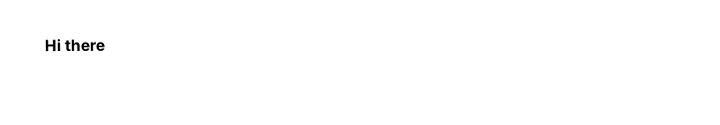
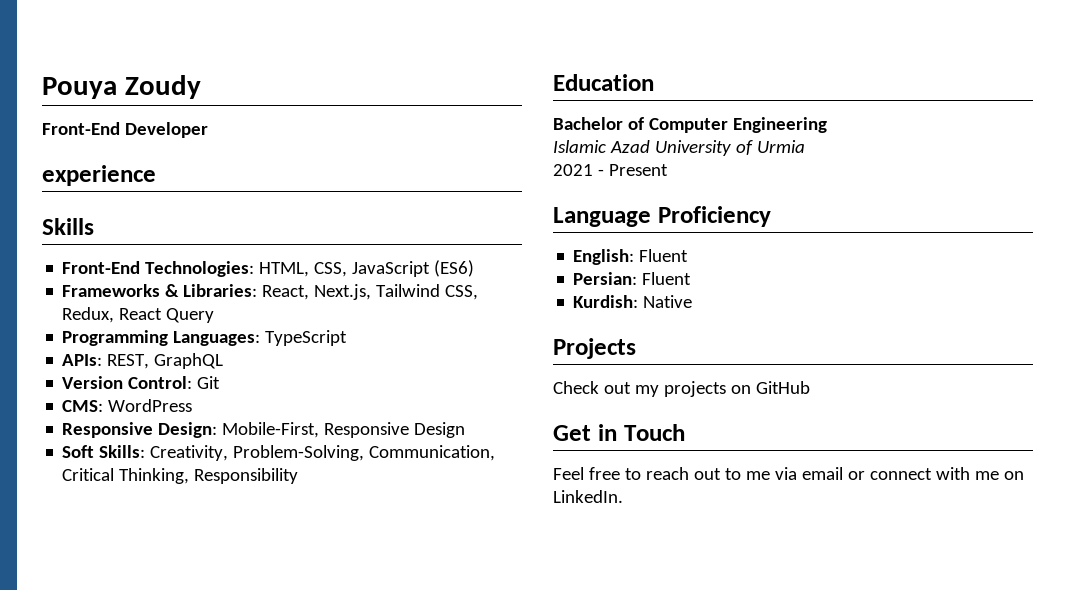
[44,38,106,53] Hi there -> [42,75,201,99] [42,122,208,138] [42,165,156,186] [42,218,94,235] [62,260,475,277] [62,284,479,300] [62,307,215,323] [62,330,348,346] [62,353,224,369] [62,376,221,389] [62,399,193,412] [62,422,466,438] [62,445,496,461] [62,468,299,484] [553,74,654,91] [553,117,827,133] [553,140,805,156] [553,164,668,176] [553,206,771,227] [573,249,689,265] [573,272,692,285] [573,295,693,308] [553,338,636,359] [553,381,810,397] [553,424,685,441] [553,467,1024,480] [553,490,623,503] Pouya Zoudy // Front-End Developer // experience // Skills // Front-End Technologies: HTML, CSS, JavaScript (ES6) // Frameworks & Libraries: React, Next.js, Tailwind CSS, Redux, React Query // Programming Languages: TypeScript // APIs: REST, GraphQL // Version Control: Git // CMS: WordPress // Responsive Design: Mobile-First, Responsive Design // Soft Skills: Creativity, Problem-Solving, Communication, Critical Thinking, Responsibility // Education // Bachelor of Computer Engineering // Islamic Azad University of Urmia // 2021 - Present // Language Proficiency // English: Fluent // Persian: Fluent // Kurdish: Native // Projects // Check out my projects on GitHub // Get in Touch // Feel free to reach out to me via email or connect with me on LinkedIn.

